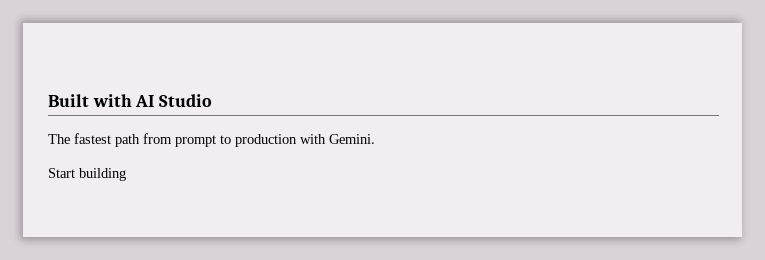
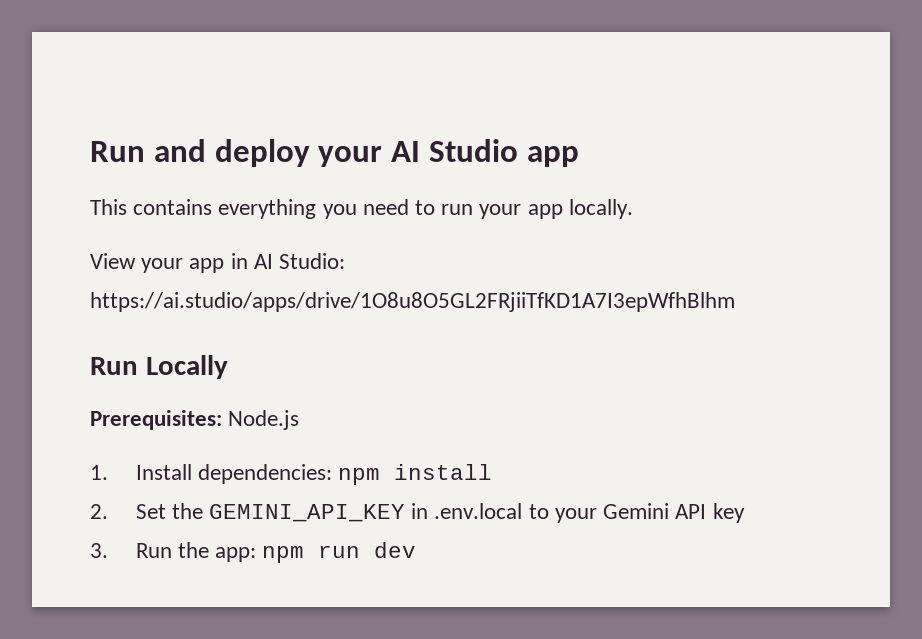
[48,94,213,107] [48,133,375,147] [48,168,126,181] Built with AI Studio // The fastest path from prompt to production with Gemini. // Start building -> [90,139,579,167] [90,199,633,219] [90,253,346,273] [90,292,735,312] [90,355,228,379] [90,410,300,430] [90,464,493,485] [90,503,745,523] [90,542,417,563] Run and deploy your AI Studio app // This contains everything you need to run your app locally. // View your app in AI Studio: https://ai.studio/apps/drive/1O8u8O5GL2FRjiiTfKD1A7I3epWfhBlhm // Run Locally // Prerequisites: Node.js // 1. Install dependencies: npm install // 2. Set the GEMINI_API_KEY in .env.local to your Gemini API key // 3. Run the app: npm run dev

